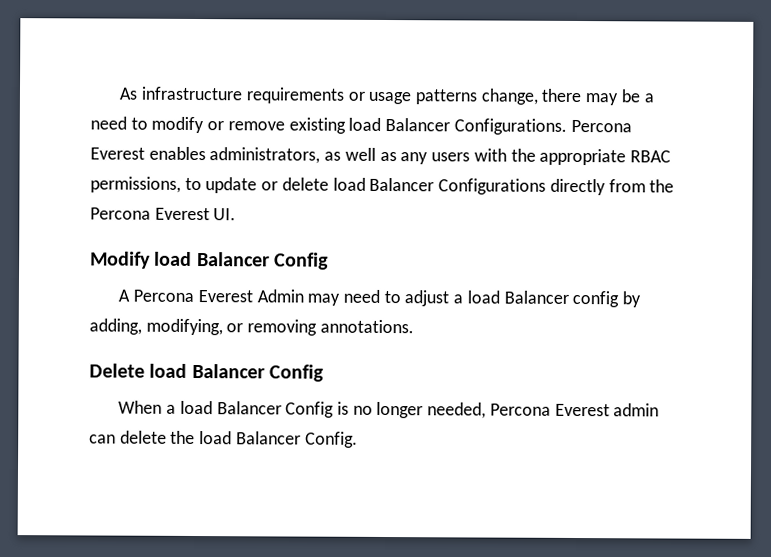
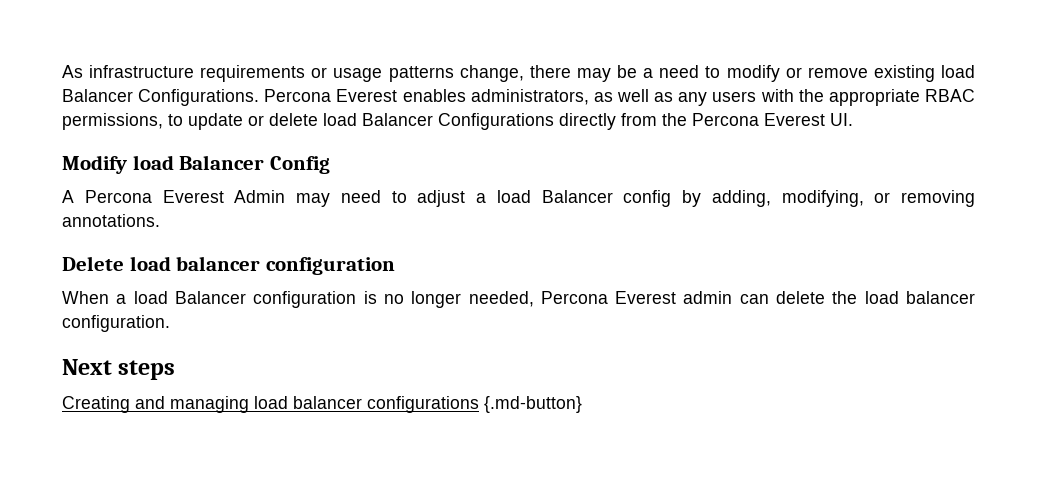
[191,363,324,382] Balancer Config -> [176,256,395,275] balancer configuration
[285,401,335,418] Config -> [253,291,357,308] configuration
[235,431,358,448] Balancer Config. -> [906,291,975,304] [62,315,170,332] [62,359,176,380] [62,396,582,413] balancer configuration. // Next steps // Creating and managing load balancer configurations {.md-button}

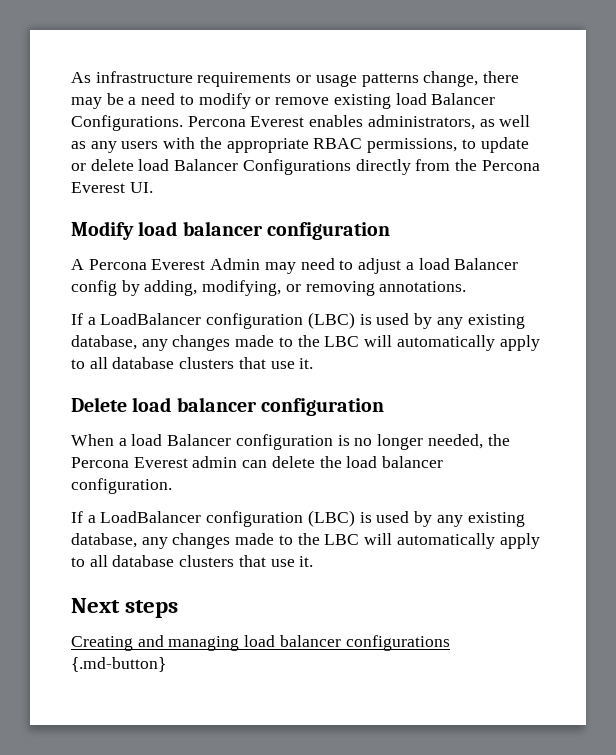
[179,155,330,174] Balancer Config -> [182,221,390,240] balancer configuration
(160, 220) none -> [71,312,525,329] [71,335,540,351] [71,357,314,369] // If a LoadBalancer configuration (LBC) is used by any existing database, any changes made to the LBC will automatically apply to all database clusters that use it.
(534, 299) none -> [487,434,510,446] the
(170, 323) none -> [71,510,525,527] [71,533,540,549] [71,555,314,567] // If a LoadBalancer configuration (LBC) is used by any existing database, any changes made to the LBC will automatically apply to all database clusters that use it.

